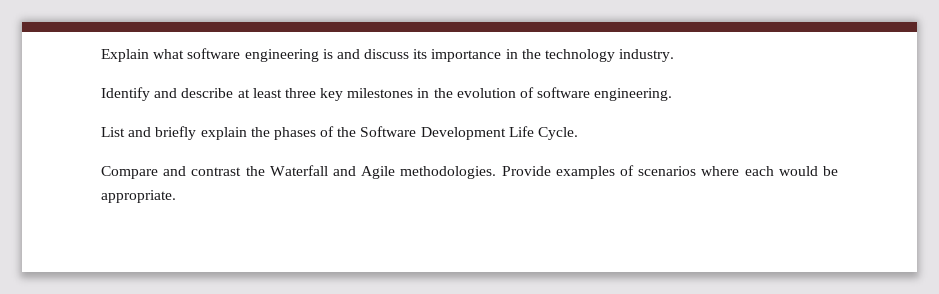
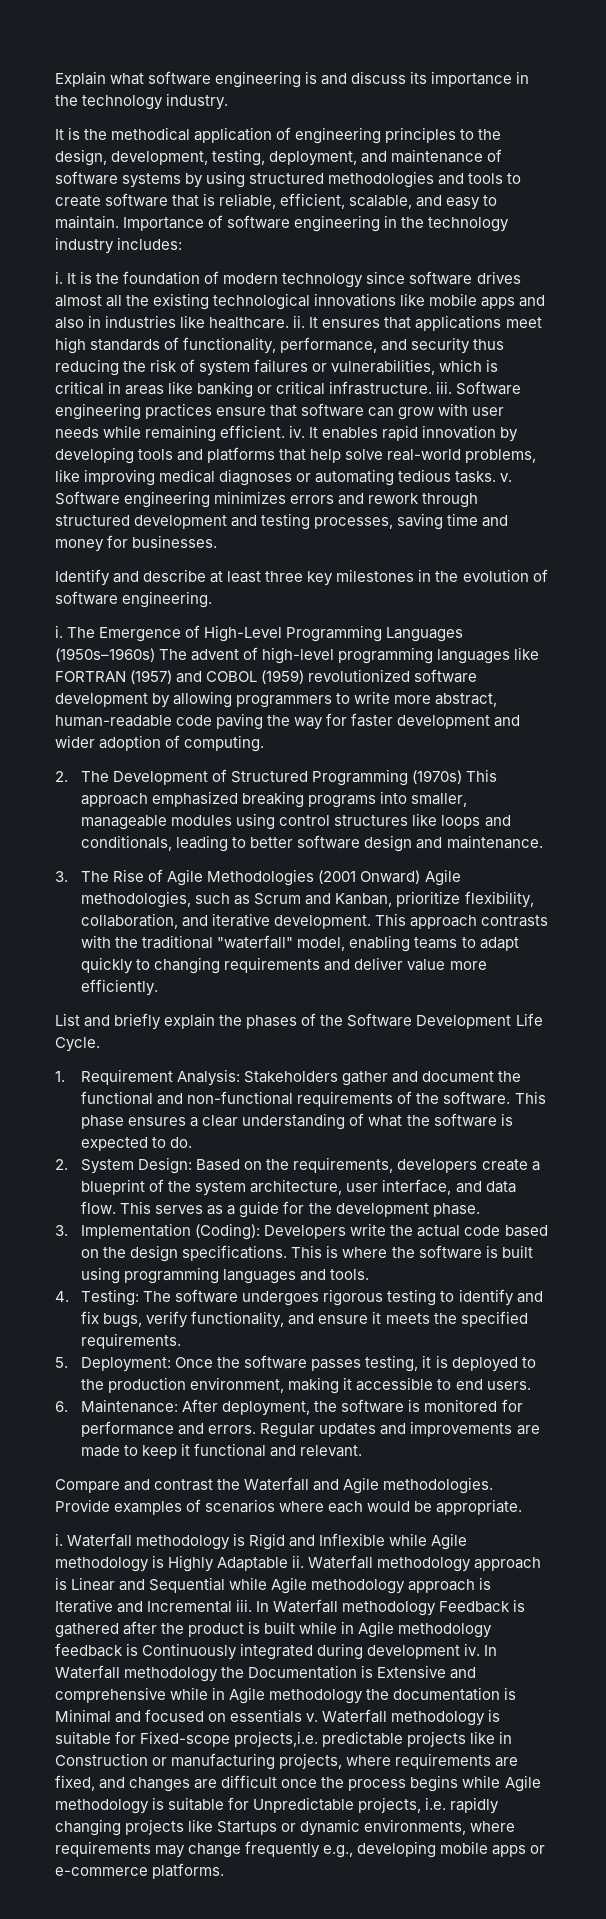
(675, 55) none -> [55,127,502,144] [55,149,503,166] [55,171,522,188] [55,193,498,210] [55,215,510,232] [55,237,183,254] [55,271,521,288] [55,293,546,310] [55,315,542,331] [55,337,505,354] [55,359,499,376] [55,381,522,398] [55,403,505,420] [55,425,519,442] [55,447,537,464] [55,469,513,486] [55,491,479,508] [55,513,509,530] [55,535,218,552] // It is the methodical application of engineering principles to the design, development, testing, deployment, and maintenance of software systems by using structured methodologies and tools to create software that is reliable, efficient, scalable, and easy to maintain. Importance of software engineering in the technology industry includes: // i. It is the foundation of modern technology since software drives almost all the existing technological innovations like mobile apps and also in industries like healthcare. ii. It ensures that applications meet high standards of functionality, performance, and security thus reducing the risk of system failures or vulnerabilities, which is critical in areas like banking or critical infrastructure. iii. Software engineering practices ensure that software can grow with user needs while remaining efficient. iv. It enables rapid innovation by developing tools and platforms that help solve real-world problems, like improving medical diagnoses or automating tedious tasks. v. Software engineering minimizes errors and rework through structured development and testing processes, saving time and money for businesses.
(673, 94) none -> [55,625,464,642] [55,647,540,664] [55,669,478,684] [55,691,498,708] [55,713,521,730] [55,735,265,752] [55,769,498,786] [81,791,468,808] [81,813,511,830] [81,835,543,852] [55,869,461,886] [81,891,534,908] [81,913,549,929] [81,935,519,952] [81,957,487,974] [81,979,159,996] // i. The Emergence of High-Level Programming Languages (1950s–1960s) The advent of high-level programming languages like FORTRAN (1957) and COBOL (1959) revolutionized software development by allowing programmers to write more abstract, human-readable code paving the way for faster development and wider adoption of computing. // 2. The Development of Structured Programming (1970s) This approach emphasized breaking programs into smaller, manageable modules using control structures like loops and conditionals, leading to better software design and maintenance. // 3. The Rise of Agile Methodologies (2001 Onward) Agile methodologies, such as Scrum and Kanban, prioritize flexibility, collaboration, and iterative development. This approach contrasts with the traditional "waterfall" model, enabling teams to adapt quickly to changing requirements and deliver value more efficiently.
(579, 133) none -> [55,1069,522,1086] [81,1091,546,1107] [81,1113,513,1130] [81,1137,193,1151] [55,1157,540,1174] [81,1179,516,1196] [81,1201,480,1218] [55,1223,548,1240] [81,1245,533,1262] [81,1267,370,1284] [55,1289,543,1306] [81,1311,528,1328] [81,1333,182,1349] [55,1355,536,1372] [81,1377,531,1394] [55,1399,523,1416] [81,1421,540,1438] [81,1443,363,1459] // 1. Requirement Analysis: Stakeholders gather and document the functional and non-functional requirements of the software. This phase ensures a clear understanding of what the software is expected to do. // 2. System Design: Based on the requirements, developers create a blueprint of the system architecture, user interface, and data flow. This serves as a guide for the development phase. // 3. Implementation (Coding): Developers write the actual code based on the design specifications. This is where the software is built using programming languages and tools. // 4. Testing: The software undergoes rigorous testing to identify and fix bugs, verify functionality, and ensure it meets the specified requirements. // 5. Deployment: Once the software passes testing, it is deployed to the production environment, making it accessible to end users. // 6. Maintenance: After deployment, the software is monitored for performance and errors. Regular updates and improvements are made to keep it functional and relevant.
(176, 196) none -> [55,1533,468,1550] [55,1555,542,1572] [55,1577,492,1594] [55,1599,526,1616] [55,1621,493,1638] [55,1643,498,1660] [55,1665,477,1682] [55,1687,517,1704] [55,1709,501,1726] [55,1731,513,1747] [55,1753,519,1770] [55,1775,541,1792] [55,1797,500,1814] [55,1819,516,1836] [55,1841,546,1858] [55,1863,225,1879] // i. Waterfall methodology is Rigid and Inflexible while Agile methodology is Highly Adaptable ii. Waterfall methodology approach is Linear and Sequential while Agile methodology approach is Iterative and Incremental iii. In Waterfall methodology Feedback is gathered after the product is built while in Agile methodology feedback is Continuously integrated during development iv. In Waterfall methodology the Documentation is Extensive and comprehensive while in Agile methodology the documentation is Minimal and focused on essentials v. Waterfall methodology is suitable for Fixed-scope projects,i.e. predictable projects like in Construction or manufacturing projects, where requirements are fixed, and changes are difficult once the process begins while Agile methodology is suitable for Unpredictable projects, i.e. rapidly changing projects like Startups or dynamic environments, where requirements may change frequently e.g., developing mobile apps or e-commerce platforms.

